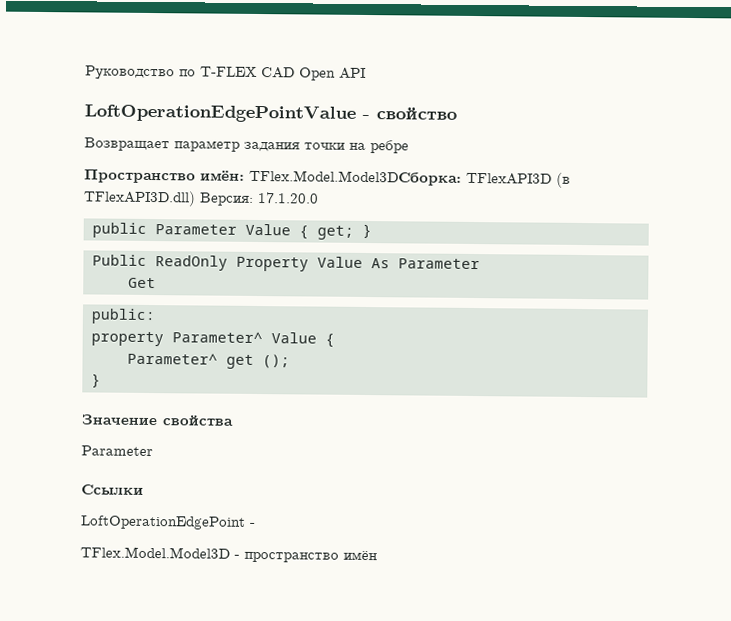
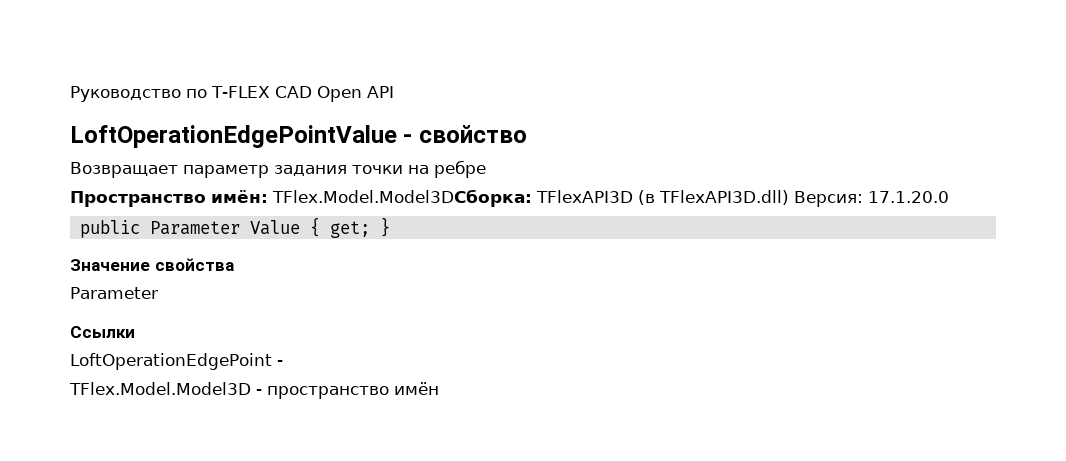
[92,254,480,272] [128,277,156,289] [91,308,156,325] [91,331,335,348] [127,352,290,369] [91,373,101,388] // Public ReadOnly Property Value As Parameter // Get // public: // property Parameter^ Value { // Parameter^ get (); // } -> (390, 227) none

